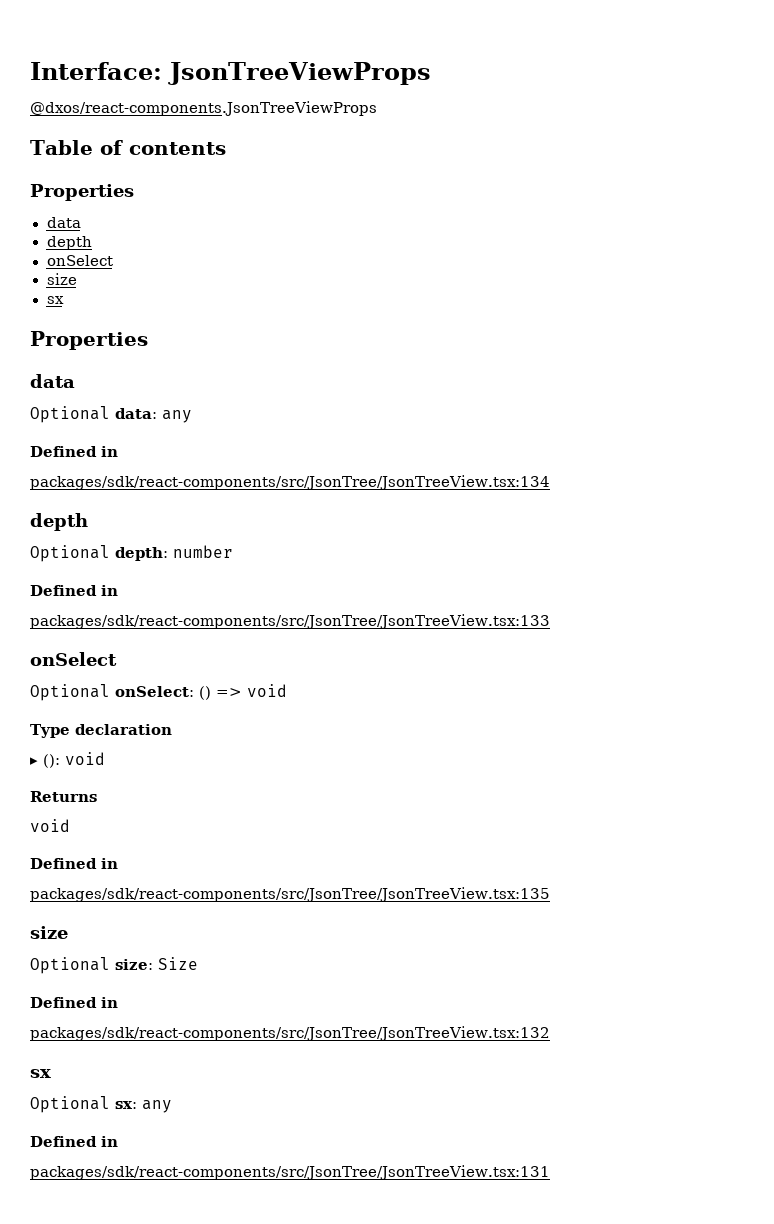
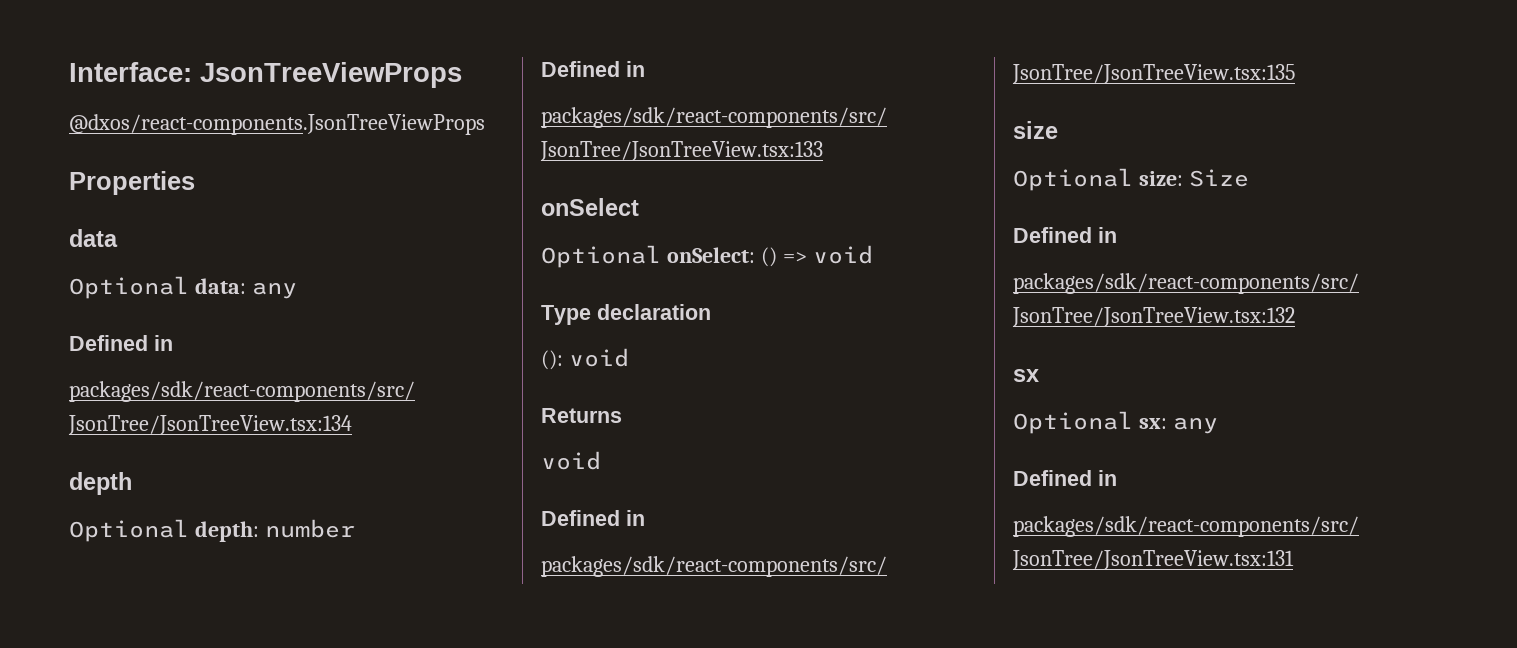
[30,140,226,155] [30,184,134,201] [46,217,81,228] [46,236,92,250] [46,255,113,266] [46,273,77,285] [46,296,64,304] // Table of contents // Properties // data // depth // onSelect // size // sx -> (485, 124) none
[30,757,38,765] ▸ -> (711, 312) none

